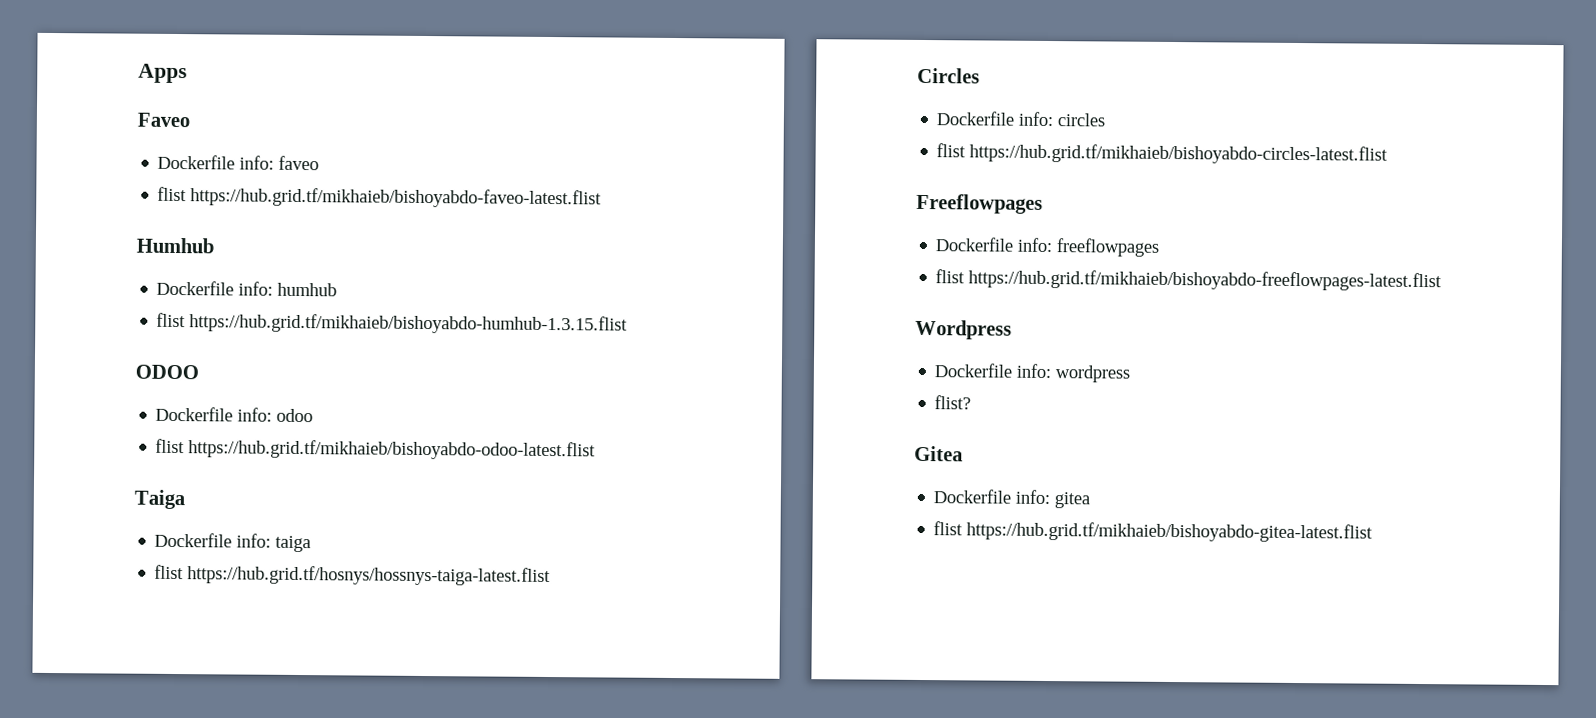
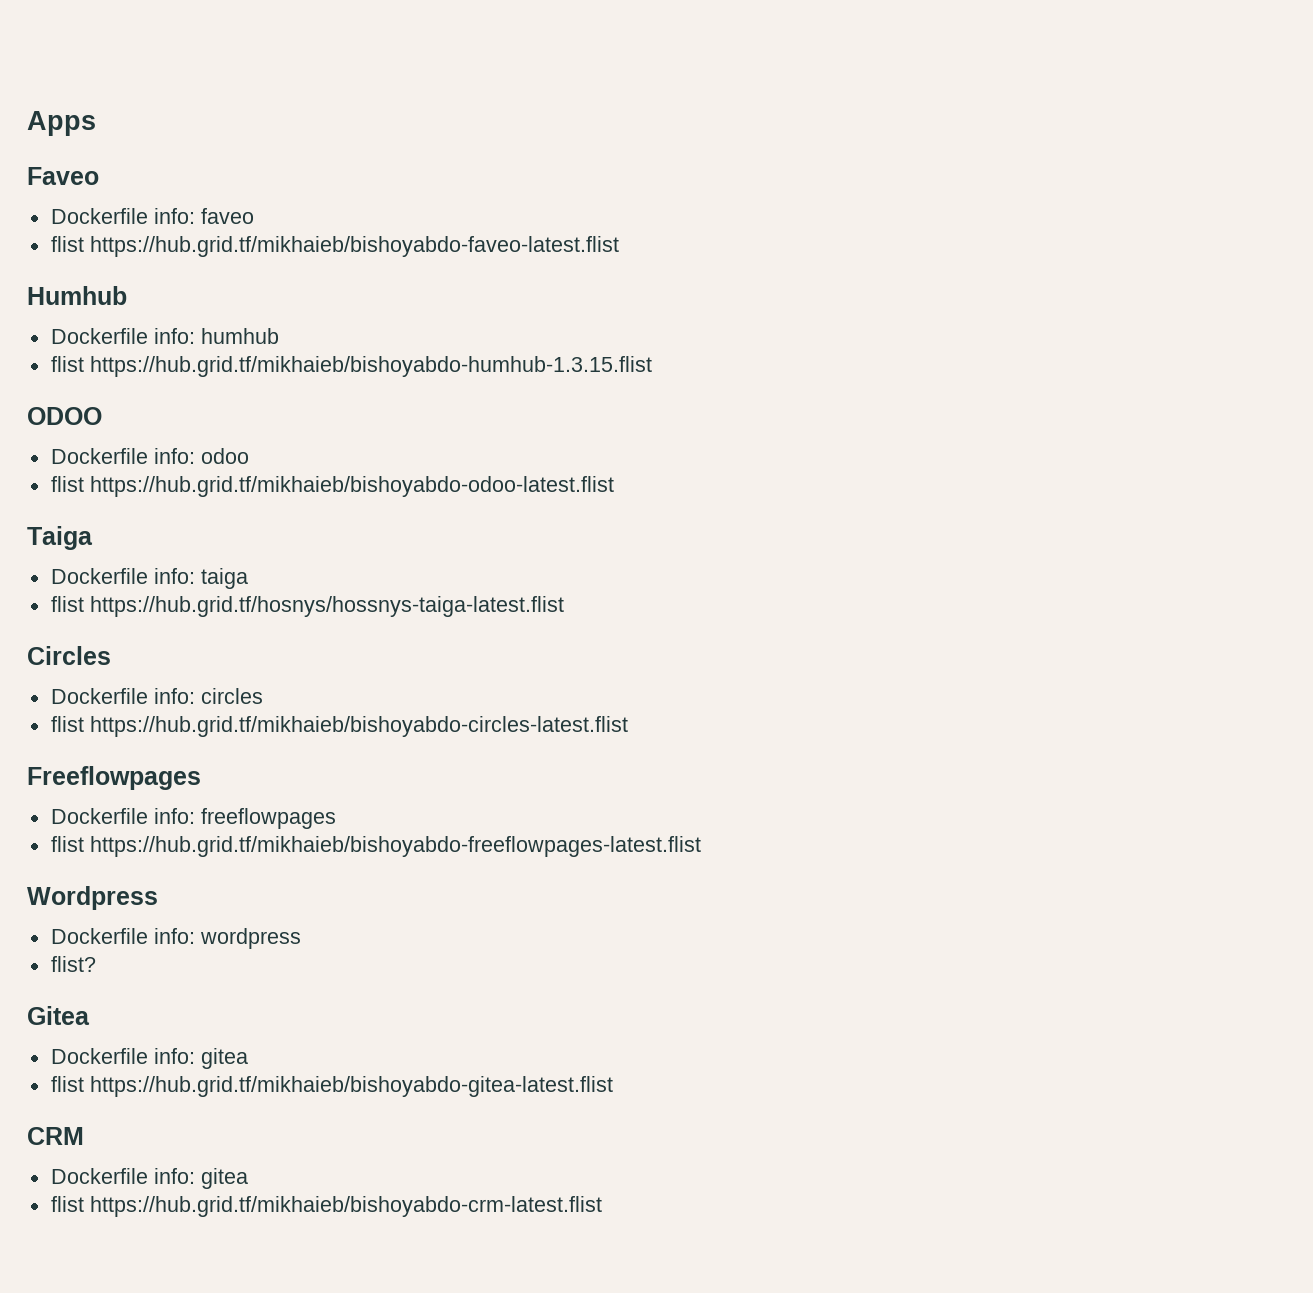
(1374, 532) none -> [27,1127,84,1145] [50,1168,248,1189] [50,1196,602,1217] // CRM // Dockerfile info: gitea // flist https://hub.grid.tf/mikhaieb/bishoyabdo-crm-latest.flist

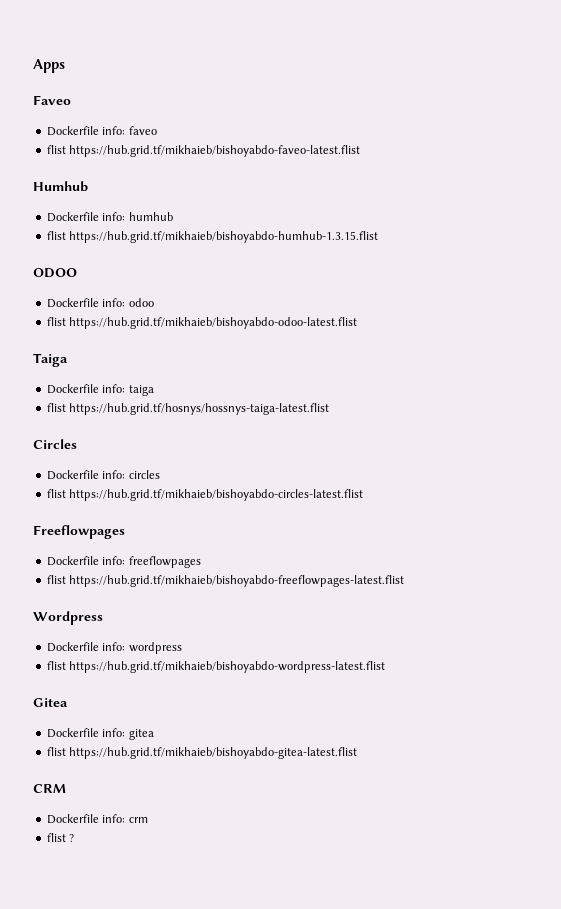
[50,956,96,972] flist? -> [46,661,386,673] flist https://hub.grid.tf/mikhaieb/bishoyabdo-wordpress-latest.flist
[200,1168,248,1189] [50,1196,602,1217] gitea // flist https://hub.grid.tf/mikhaieb/bishoyabdo-crm-latest.flist -> [128,817,148,823] [46,833,75,842] crm // flist ?

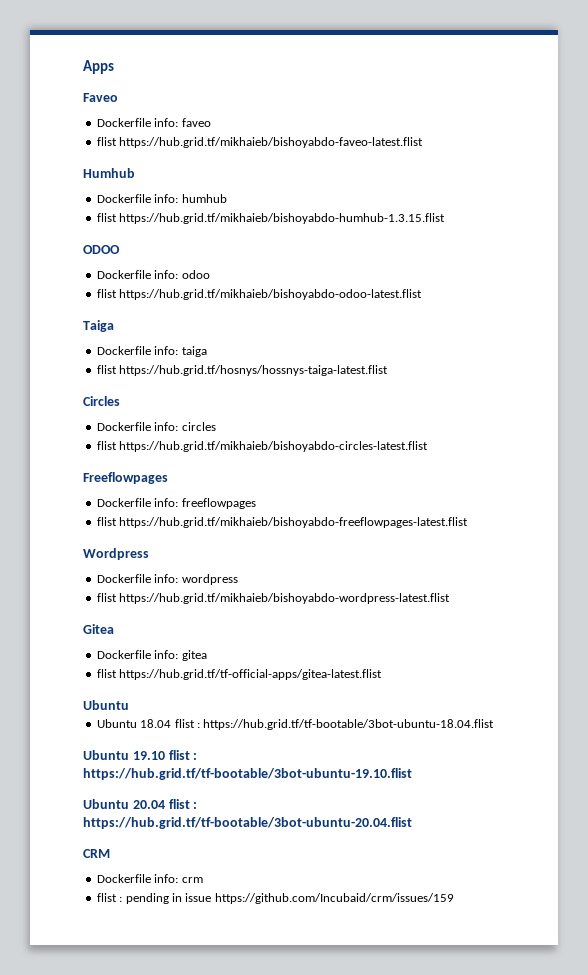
[69,747,358,759] https://hub.grid.tf/mikhaieb/bishoyabdo-gitea-latest.flist -> [119,669,383,680] [83,700,129,710] [96,719,495,730] [83,750,198,760] [83,768,412,780] [83,799,198,809] [83,817,412,829] https://hub.grid.tf/tf-official-apps/gitea-latest.flist // Ubuntu // Ubuntu 18.04 flist : https://hub.grid.tf/tf-bootable/3bot-ubuntu-18.04.flist // Ubuntu 19.10 flist : https://hub.grid.tf/tf-bootable/3bot-ubuntu-19.10.flist // Ubuntu 20.04 flist : https://hub.grid.tf/tf-bootable/3bot-ubuntu-20.04.flist
[69,834,75,842] ? -> [119,893,454,904] : pending in issue https://github.com/Incubaid/crm/issues/159

